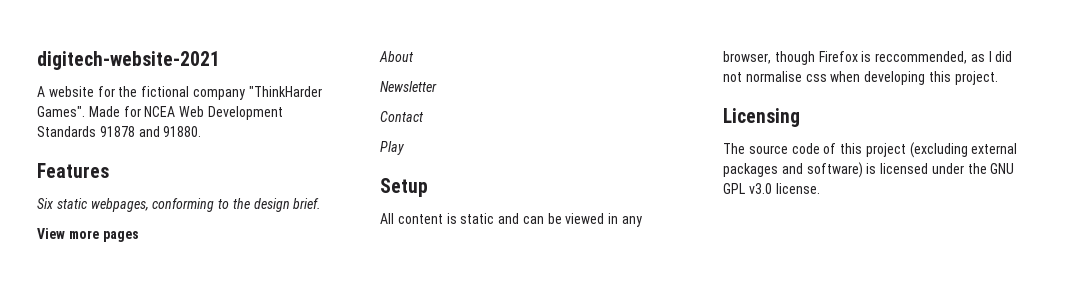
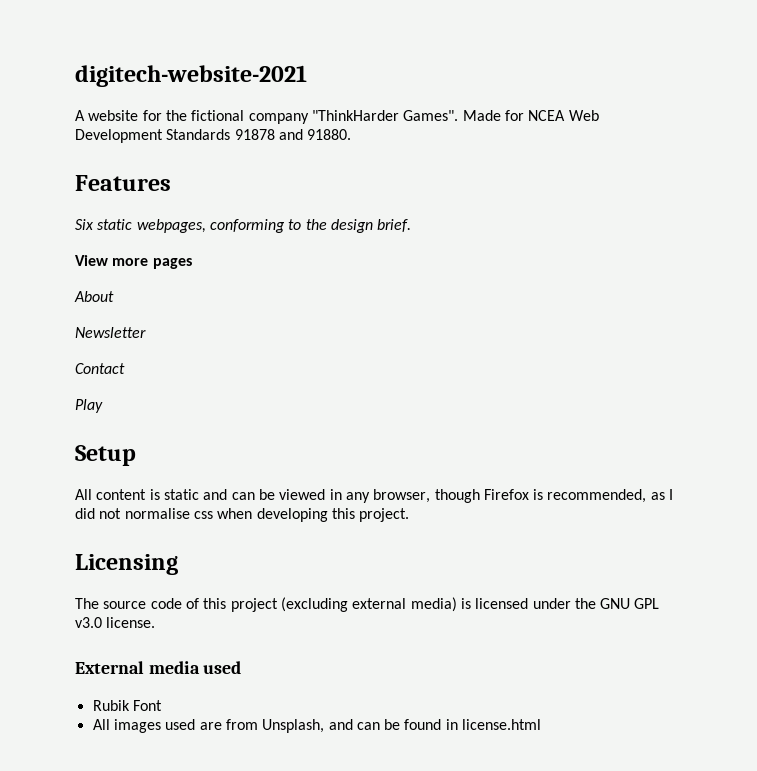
[875,51,968,64] reccommended, -> [547,489,647,503] recommended,
[723,162,863,178] packages and software) -> [410,597,457,612] media)
(820, 188) none -> [75,661,242,674] [92,700,162,711] [92,719,542,733] // External media used // Rubik Font // All images used are from Unsplash, and can be found in license.html

